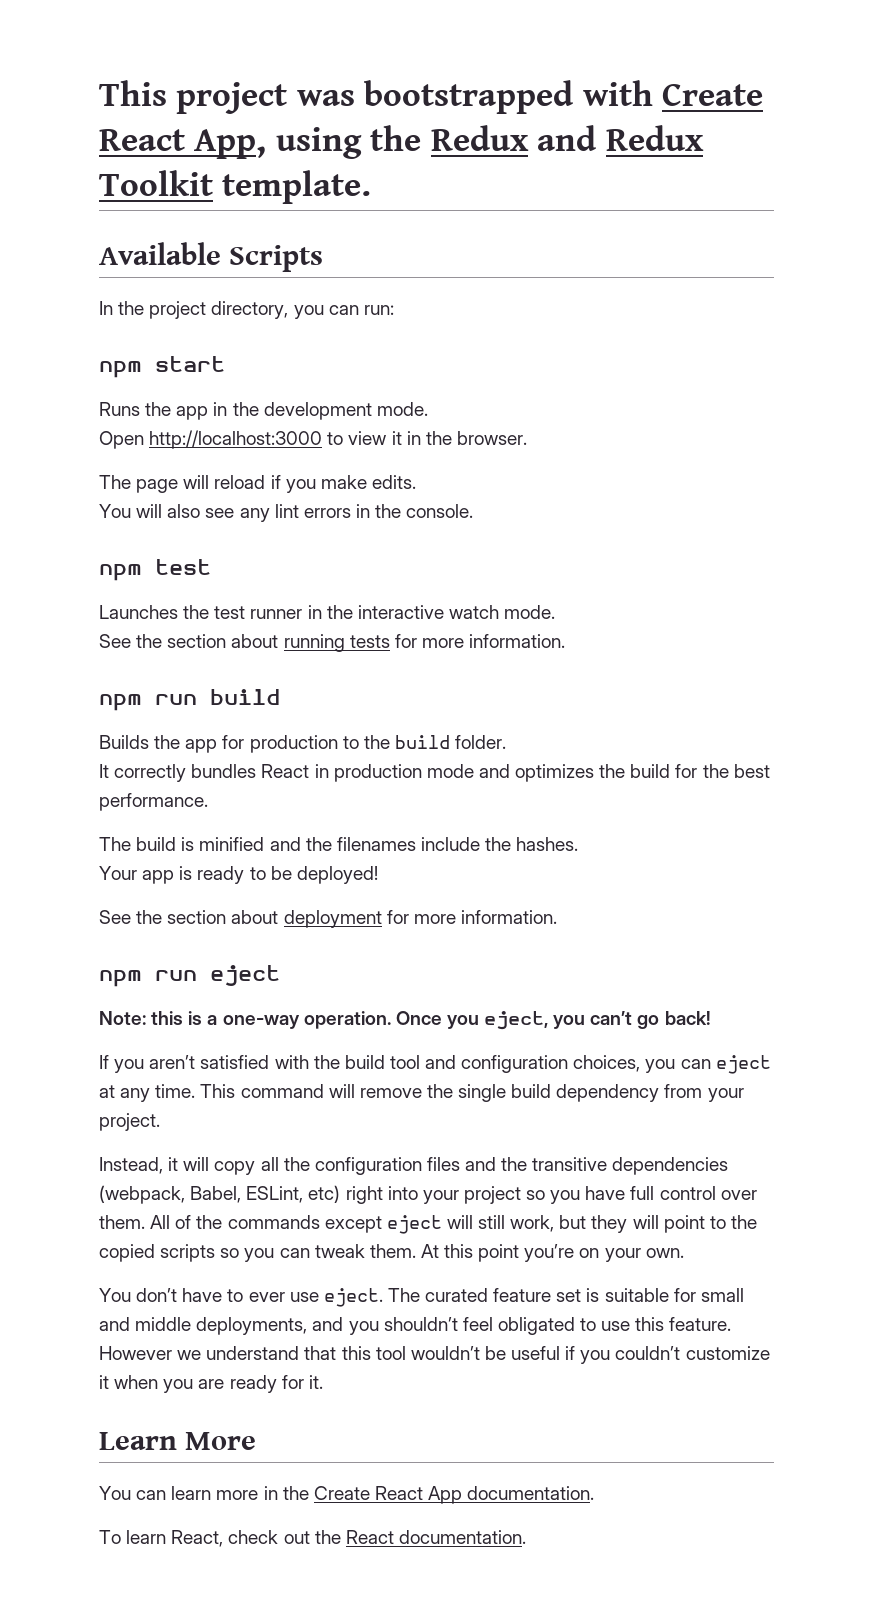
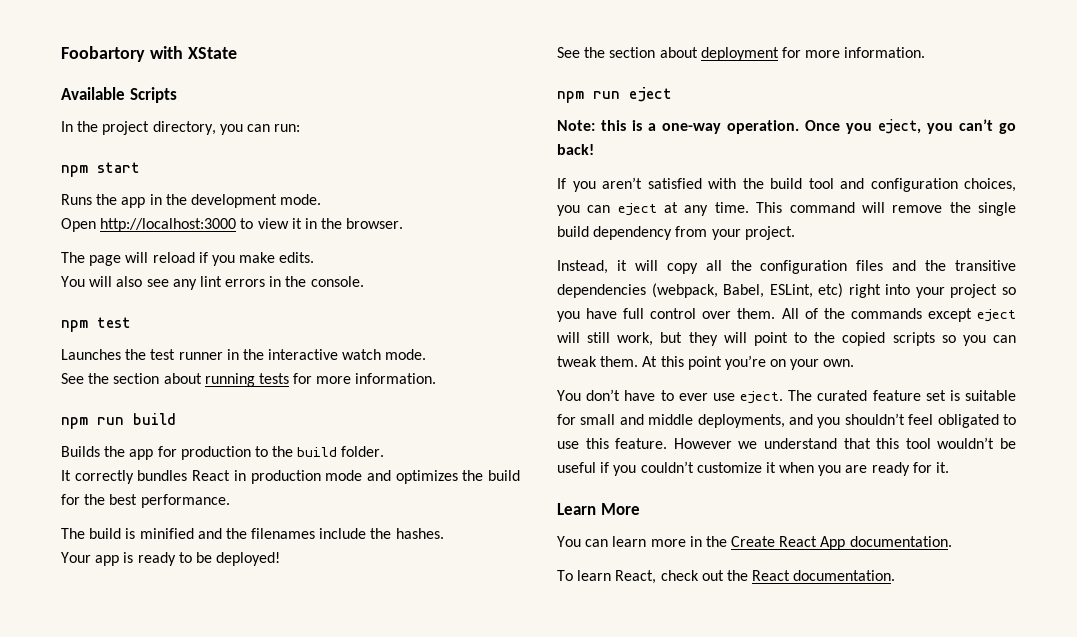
[99,80,764,114] [99,125,704,159] [99,170,372,204] This project was bootstrapped with Create React App, using the Redux and Redux Toolkit template. -> [61,46,237,62] Foobartory with XState

